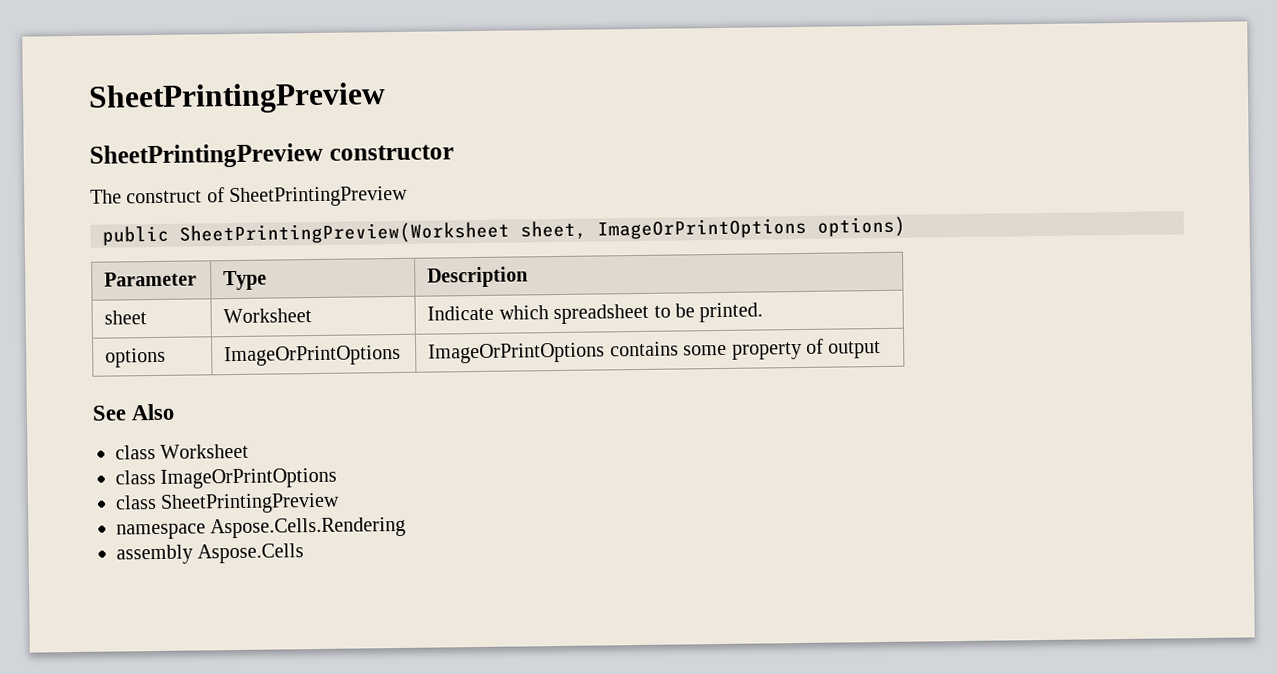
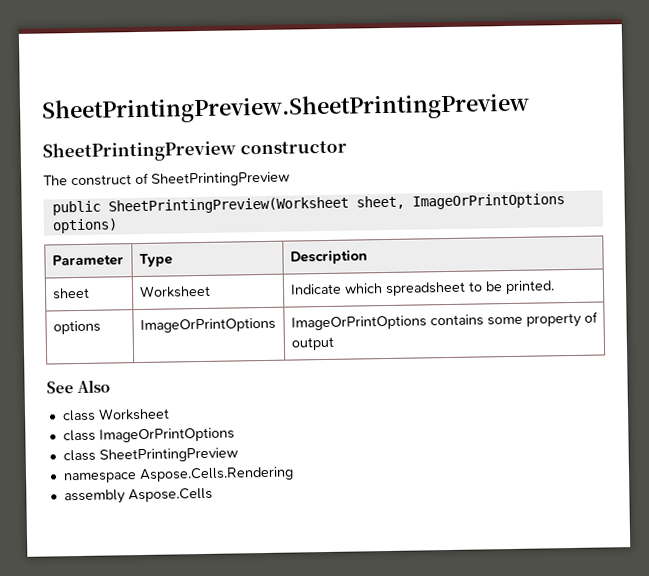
[88,82,386,115] SheetPrintingPreview -> [41,92,530,125] SheetPrintingPreview.SheetPrintingPreview

